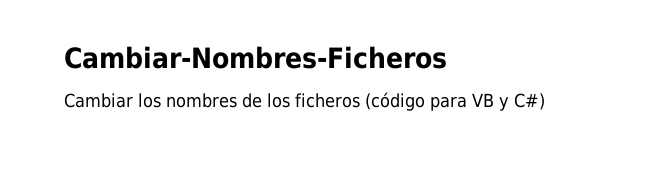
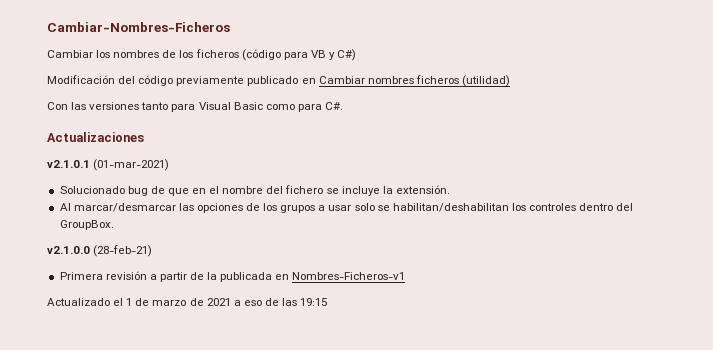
(545, 101) none -> [47,75,510,87] [47,102,343,112] [47,132,144,142] [47,159,170,171] [59,185,450,196] [59,203,634,213] [59,220,114,230] [47,245,153,257] [59,271,406,282] [47,298,328,306] // Modificación del código previamente publicado en Cambiar nombres ficheros (utilidad) // Con las versiones tanto para Visual Basic como para C#. // Actualizaciones // v2.1.0.1 (01-mar-2021) // Solucionado bug de que en el nombre del fichero se incluye la extensión. // Al marcar/desmarcar las opciones de los grupos a usar solo se habilitan/deshabilitan los controles dentro del GroupBox. // v2.1.0.0 (28-feb-21) // Primera revisión a partir de la publicada en Nombres-Ficheros-v1 // Actualizado el 1 de marzo de 2021 a eso de las 19:15

